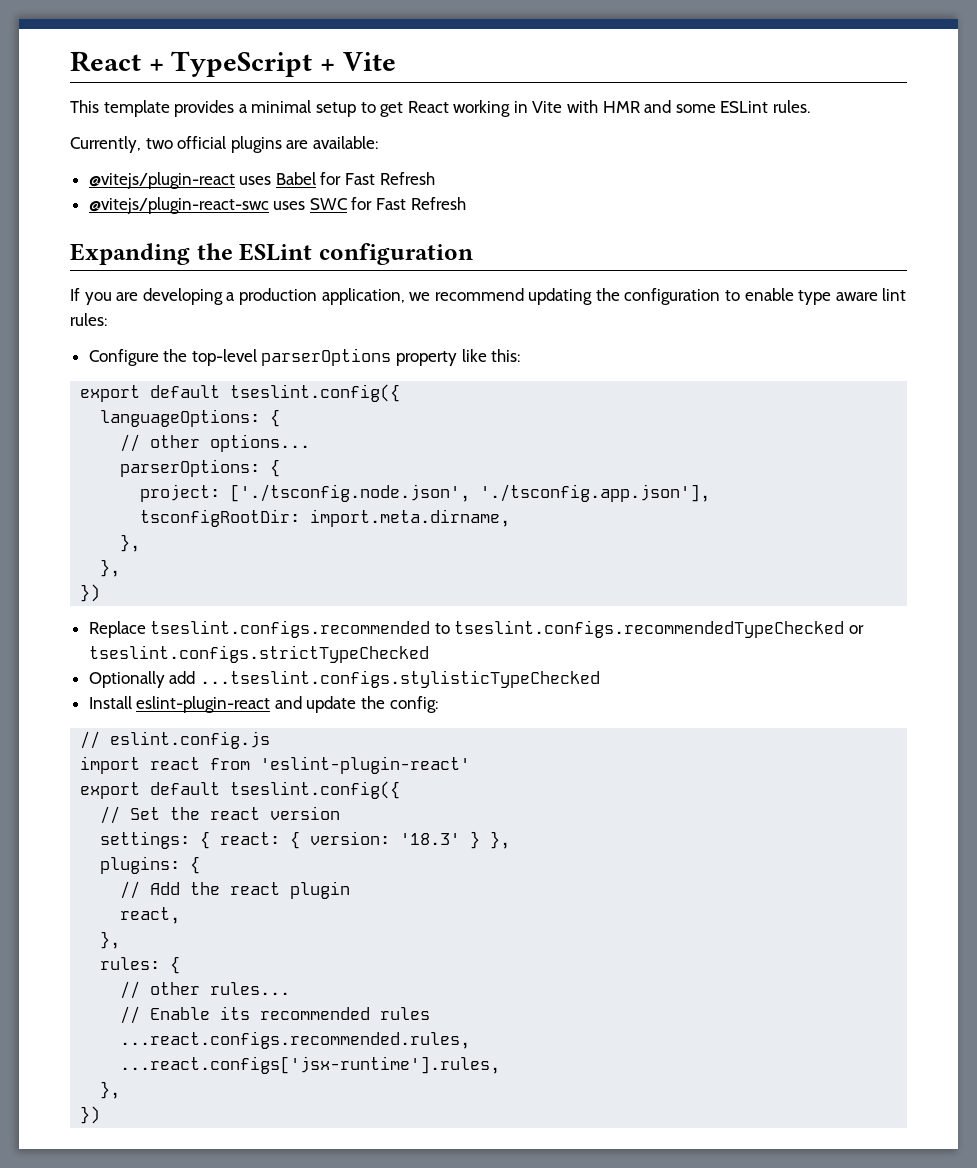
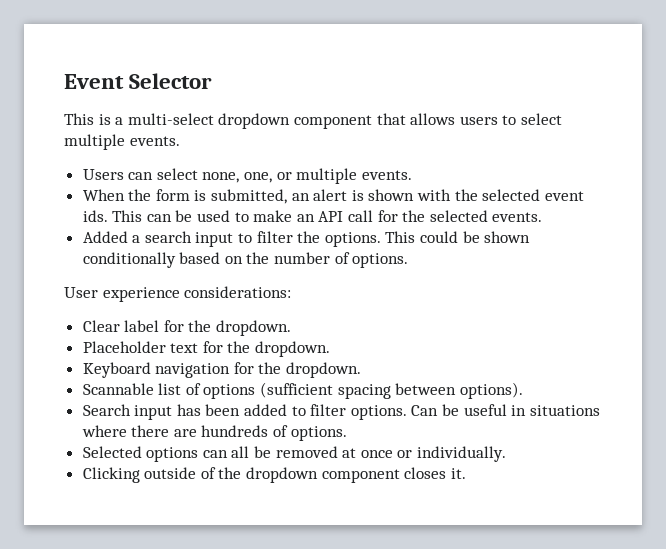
[70,51,396,77] [70,100,811,117] [70,136,378,153] [88,172,435,189] [88,197,466,214] [70,243,473,265] [70,288,907,305] [70,313,107,326] [88,348,521,366] [80,384,401,402] [100,409,281,427] [120,434,311,452] [120,459,281,477] [140,484,711,502] [140,509,511,527] [120,534,141,552] [100,559,121,577] [80,584,101,602] [88,620,865,638] [88,645,429,663] [88,670,600,688] [88,696,438,713] [80,731,271,749] [80,756,471,774] [80,781,401,799] [100,806,341,824] [100,831,511,849] [100,856,201,874] [120,881,351,899] [120,907,181,924] [100,931,121,949] [100,956,181,974] [120,981,291,999] [120,1006,431,1024] [120,1031,471,1049] [120,1056,501,1074] [100,1081,121,1099] [80,1106,101,1124] React + TypeScript + Vite // This template provides a minimal setup to get React working in Vite with HMR and some ESLint rules. // Currently, two official plugins are available: // @vitejs/plugin-react uses Babel for Fast Refresh // @vitejs/plugin-react-swc uses SWC for Fast Refresh // Expanding the ESLint configuration // If you are developing a production application, we recommend updating the configuration to enable type aware lint rules: // Configure the top-level parserOptions property like this: // export default tseslint.config({ // languageOptions: { // // other options... // parserOptions: { // project: ['./tsconfig.node.json', './tsconfig.app.json'], // tsconfigRootDir: import.meta.dirname, // }, // }, // }) // Replace tseslint.configs.recommended to tseslint.configs.recommendedTypeChecked or tseslint.configs.strictTypeChecked // Optionally add ...tseslint.configs.stylisticTypeChecked // Install eslint-plugin-react and update the config: // // eslint.config.js // import react from 'eslint-plugin-react' // export default tseslint.config({ // // Set the react version // settings: { react: { version: '18.3' } }, // plugins: { // // Add the react plugin // react, // }, // rules: { // // other rules... // // Enable its recommended rules // ...react.configs.recommended.rules, // ...react.configs['jsx-runtime'].rules, // }, // }) -> [64,73,213,89] [64,113,562,129] [64,134,180,150] [82,168,412,184] [82,189,584,204] [82,210,543,222] [82,231,531,247] [82,252,409,268] [64,286,292,302] [82,320,292,336] [82,341,331,357] [82,362,362,378] [82,382,523,399] [82,404,600,420] [81,425,347,441] [82,446,507,462] [82,467,466,483] Event Selector // This is a multi-select dropdown component that allows users to select multiple events. // Users can select none, one, or multiple events. // When the form is submitted, an alert is shown with the selected event ids. This can be used to make an API call for the selected events. // Added a search input to filter the options. This could be shown conditionally based on the number of options. // User experience considerations: // Clear label for the dropdown. // Placeholder text for the dropdown. // Keyboard navigation for the dropdown. // Scannable list of options (sufficient spacing between options). // Search input has been added to filter options. Can be useful in situations where there are hundreds of options. // Selected options can all be removed at once or individually. // Clicking outside of the dropdown component closes it.

